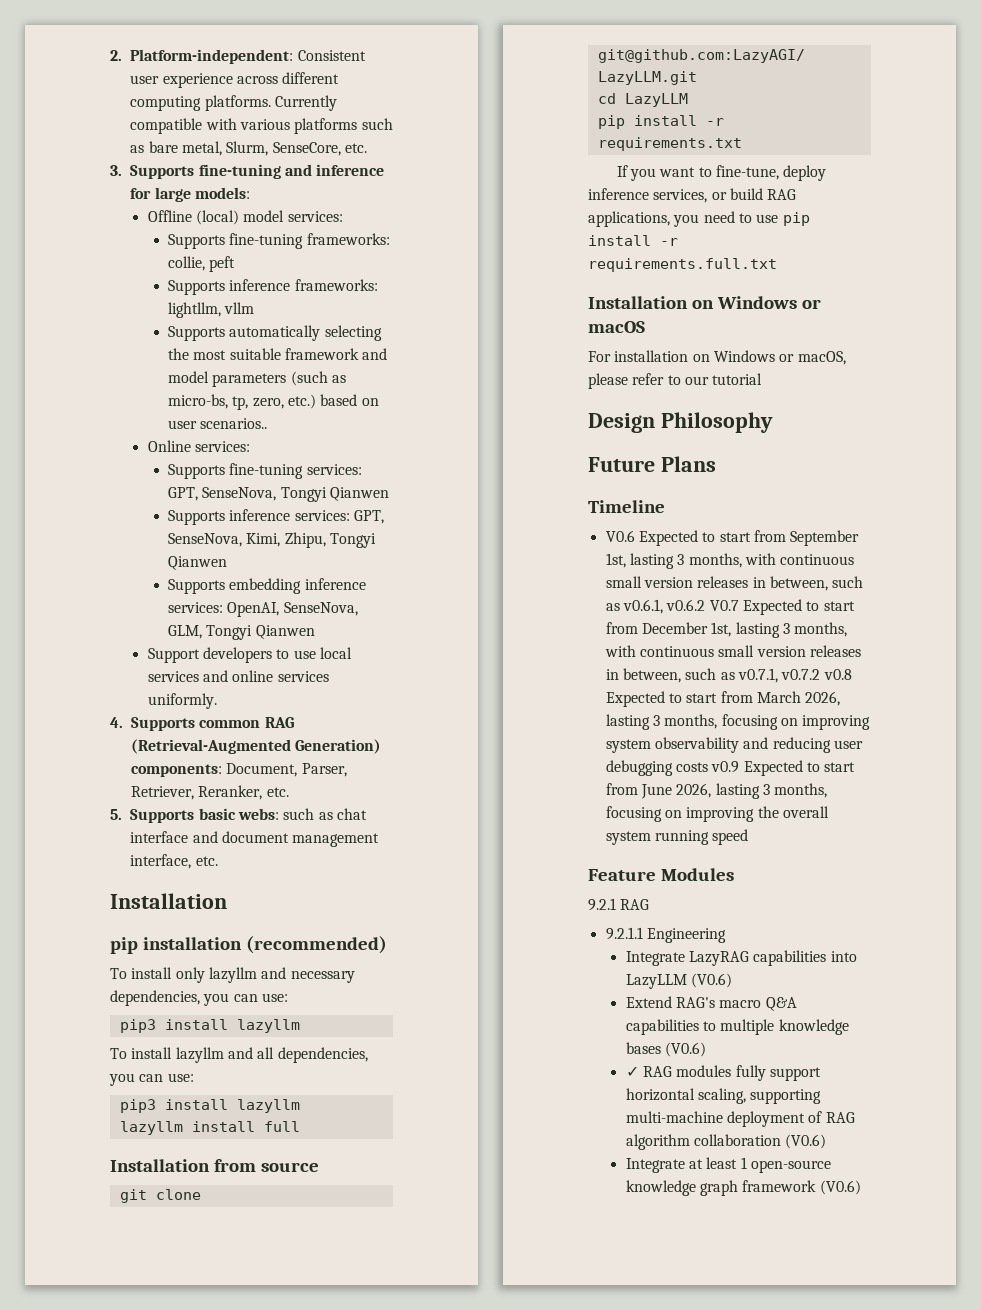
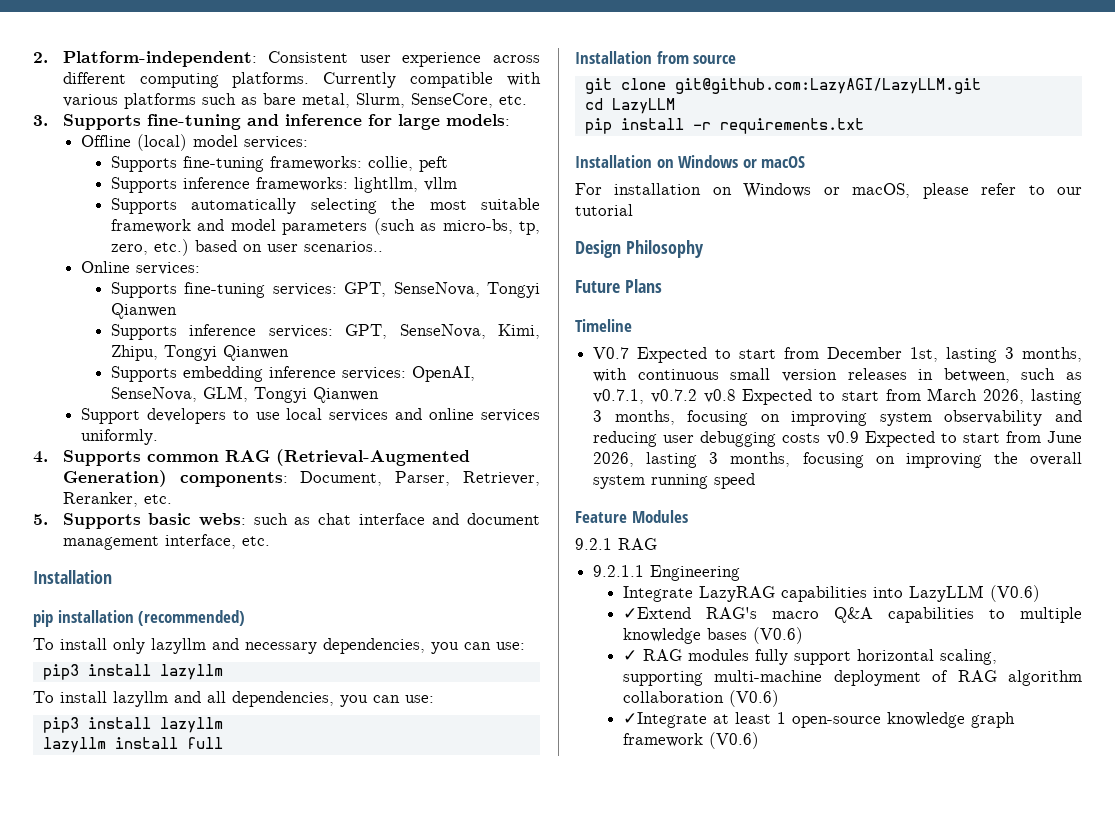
[616,165,827,181] [588,188,797,203] [588,211,810,227] [588,235,678,246] [588,258,777,272] // If you want to fine-tune, deploy inference services, or build RAG applications, you need to use pip install -r requirements.full.txt -> (864, 126) none
[605,530,860,546] [605,553,855,569] [605,576,864,591] [605,599,706,614] V0.6 Expected to start from September 1st, lasting 3 months, with continuous small version releases in between, such as v0.6.1, v0.6.2 -> (632, 325) none
[625,996,672,1008] Extend -> [622,607,691,619] ✓Extend
[625,1158,685,1173] Integrate -> [622,712,707,728] ✓Integrate

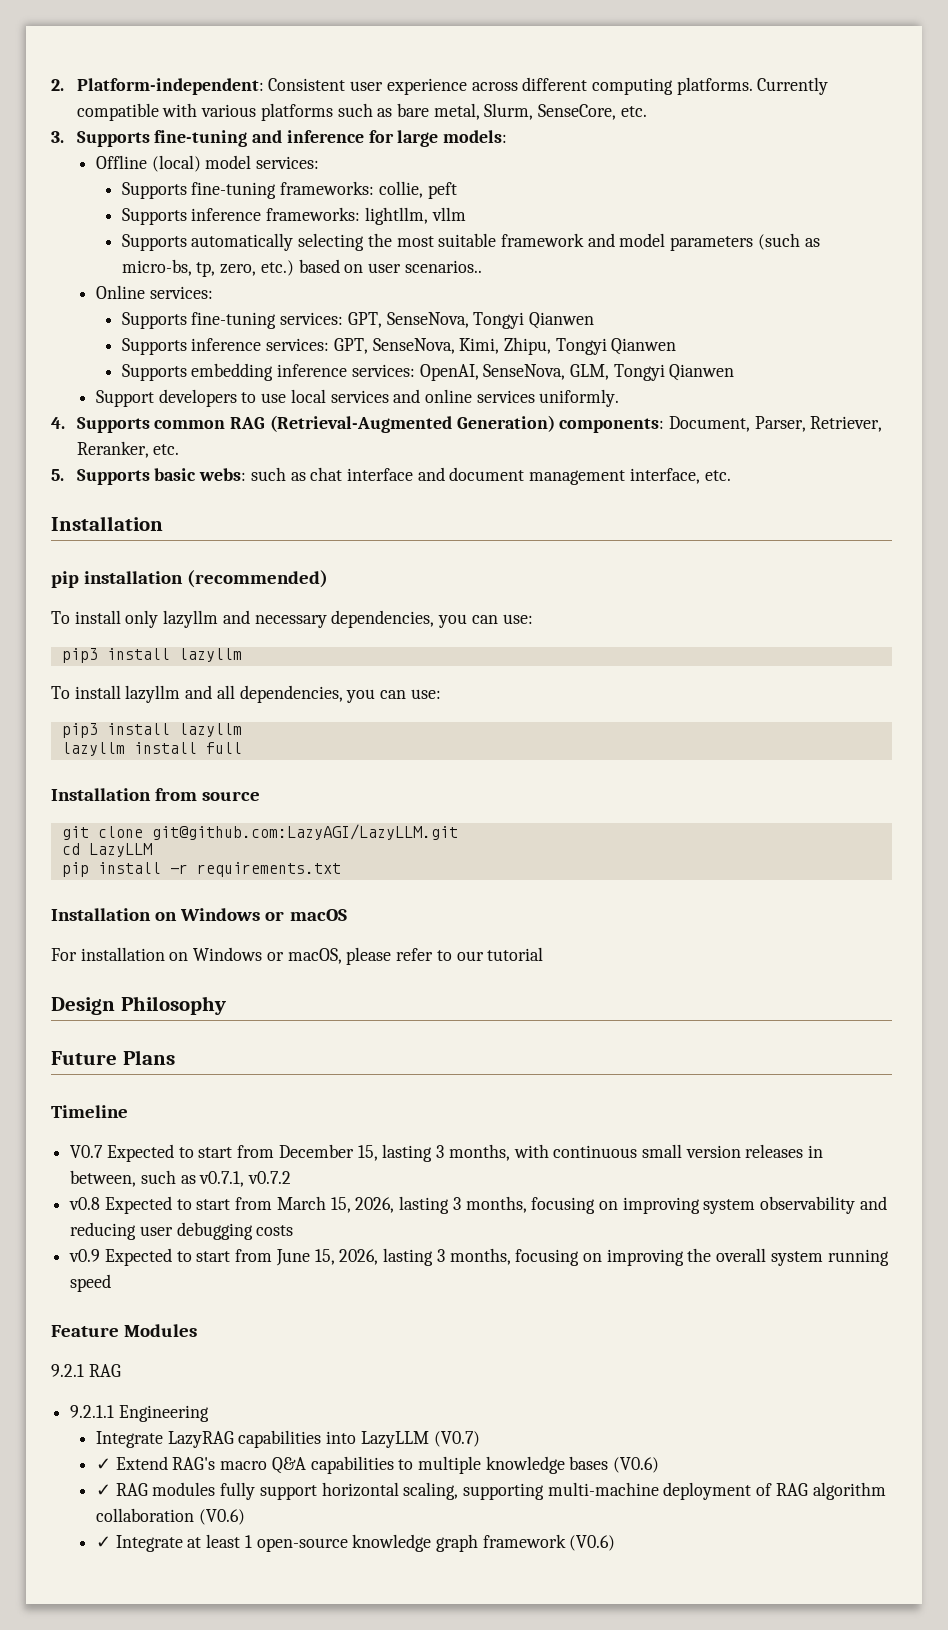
[910,347,939,362] 1st, -> [357,1145,378,1161] 15,
(697, 396) none -> (292, 1177) //
(978, 394) none -> [330,1197,351,1213] 15,
(821, 438) none -> (294, 1230) //
(1082, 437) none -> [314,1249,335,1265] 15,
[989,585,1040,602] [622,607,691,619] (V0.6) // ✓Extend -> [433,1431,480,1447] [95,1456,168,1470] (V0.7) // ✓ Extend
[622,712,707,728] ✓Integrate -> [95,1535,183,1552] ✓ Integrate

